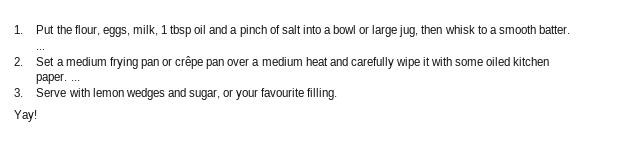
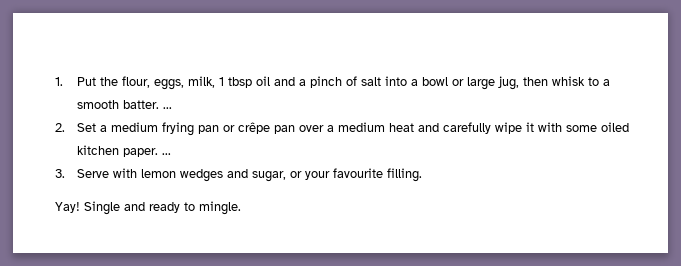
(37, 116) none -> [84,201,241,215] Single and ready to mingle.

